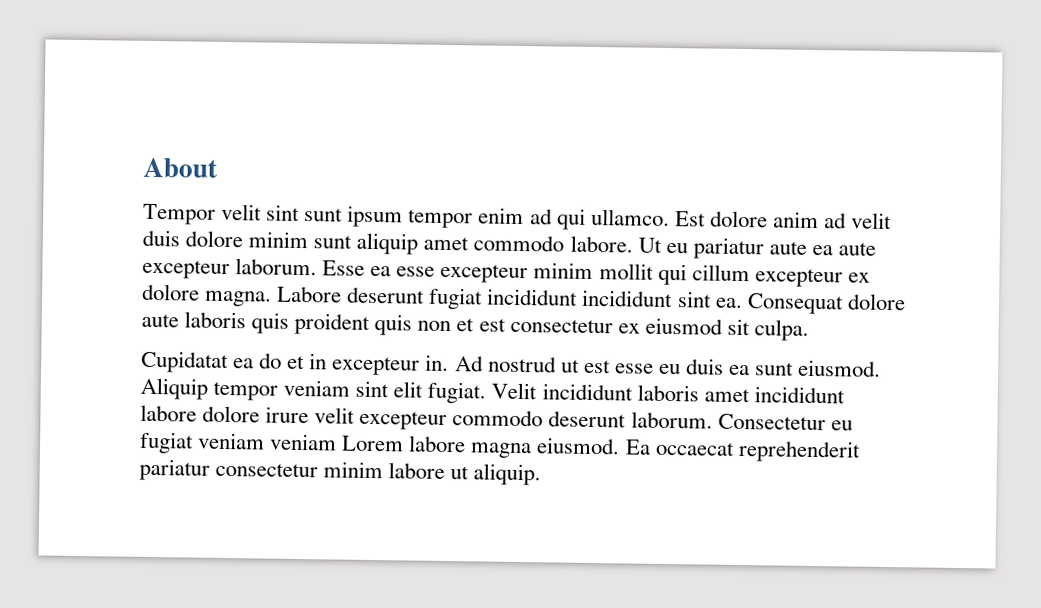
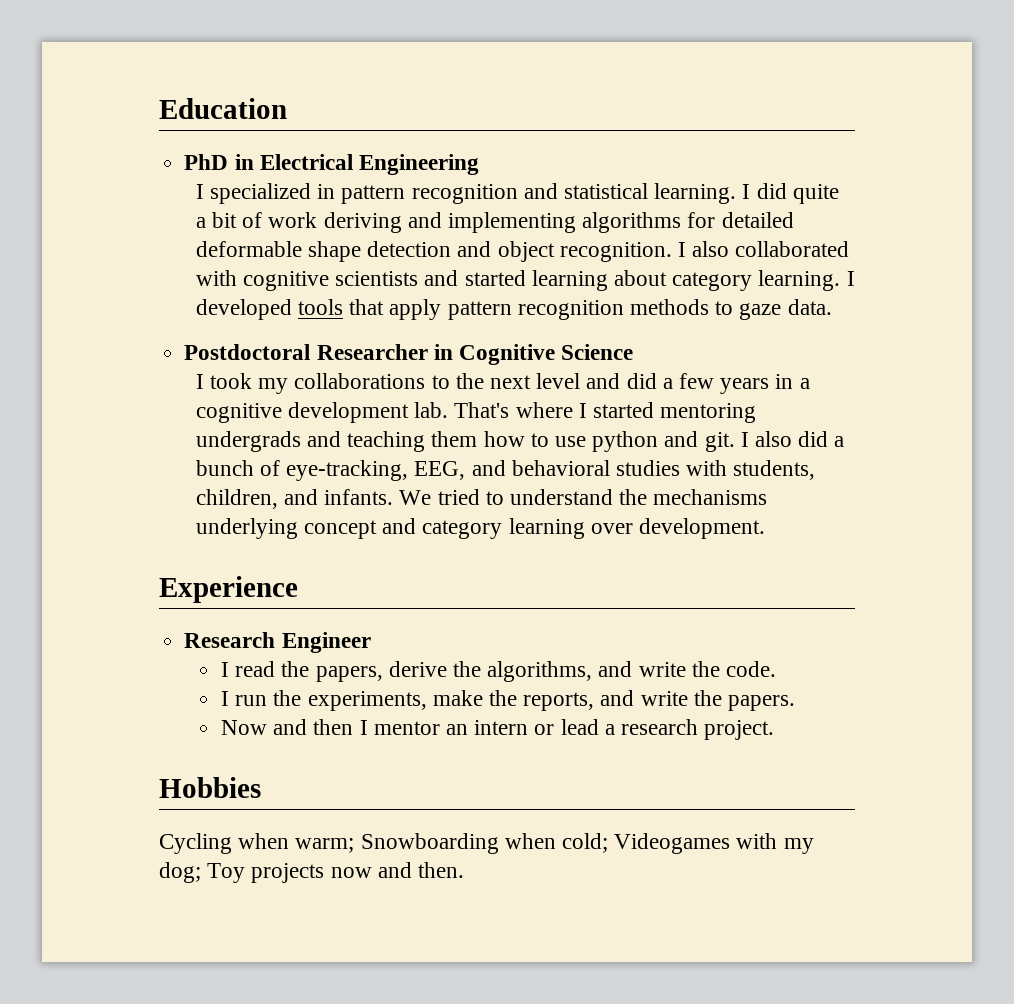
[143,157,218,178] [143,203,893,230] [142,229,876,260] [142,258,870,288] [142,283,906,315] [141,311,809,341] [141,350,882,377] [140,377,845,404] [140,404,853,431] [139,431,861,463] [139,458,542,486] About // Tempor velit sint sunt ipsum tempor enim ad qui ullamco. Est dolore anim ad velit duis dolore minim sunt aliquip amet commodo labore. Ut eu pariatur aute ea aute excepteur laborum. Esse ea esse excepteur minim mollit qui cillum excepteur ex dolore magna. Labore deserunt fugiat incididunt incididunt sint ea. Consequat dolore aute laboris quis proident quis non et est consectetur ex eiusmod sit culpa. // Cupidatat ea do et in excepteur in. Ad nostrud ut est esse eu duis ea sunt eiusmod. Aliquip tempor veniam sint elit fugiat. Velit incididunt laboris amet incididunt labore dolore irure velit excepteur commodo deserunt laborum. Consectetur eu fugiat veniam veniam Lorem labore magna eiusmod. Ea occaecat reprehenderit pariatur consectetur minim labore ut aliquip. -> [159,98,287,119] [184,154,479,175] [195,183,839,204] [195,212,794,233] [195,241,850,262] [195,270,855,291] [195,299,832,320] [184,344,634,365] [195,373,810,394] [195,402,757,423] [195,431,845,452] [195,460,816,481] [195,489,768,509] [195,518,765,539] [159,576,298,603] [184,632,371,653] [221,661,777,682] [221,690,796,711] [221,719,775,740] [159,777,261,798] [159,833,814,854] [159,862,465,883] Education // PhD in Electrical Engineering // I specialized in pattern recognition and statistical learning. I did quite a bit of work deriving and implementing algorithms for detailed deformable shape detection and object recognition. I also collaborated with cognitive scientists and started learning about category learning. I developed tools that apply pattern recognition methods to gaze data. // Postdoctoral Researcher in Cognitive Science // I took my collaborations to the next level and did a few years in a cognitive development lab. That's where I started mentoring undergrads and teaching them how to use python and git. I also did a bunch of eye-tracking, EEG, and behavioral studies with students, children, and infants. We tried to understand the mechanisms underlying concept and category learning over development. // Experience // Research Engineer // I read the papers, derive the algorithms, and write the code. // I run the experiments, make the reports, and write the papers. // Now and then I mentor an intern or lead a research project. // Hobbies // Cycling when warm; Snowboarding when cold; Videogames with my dog; Toy projects now and then.

